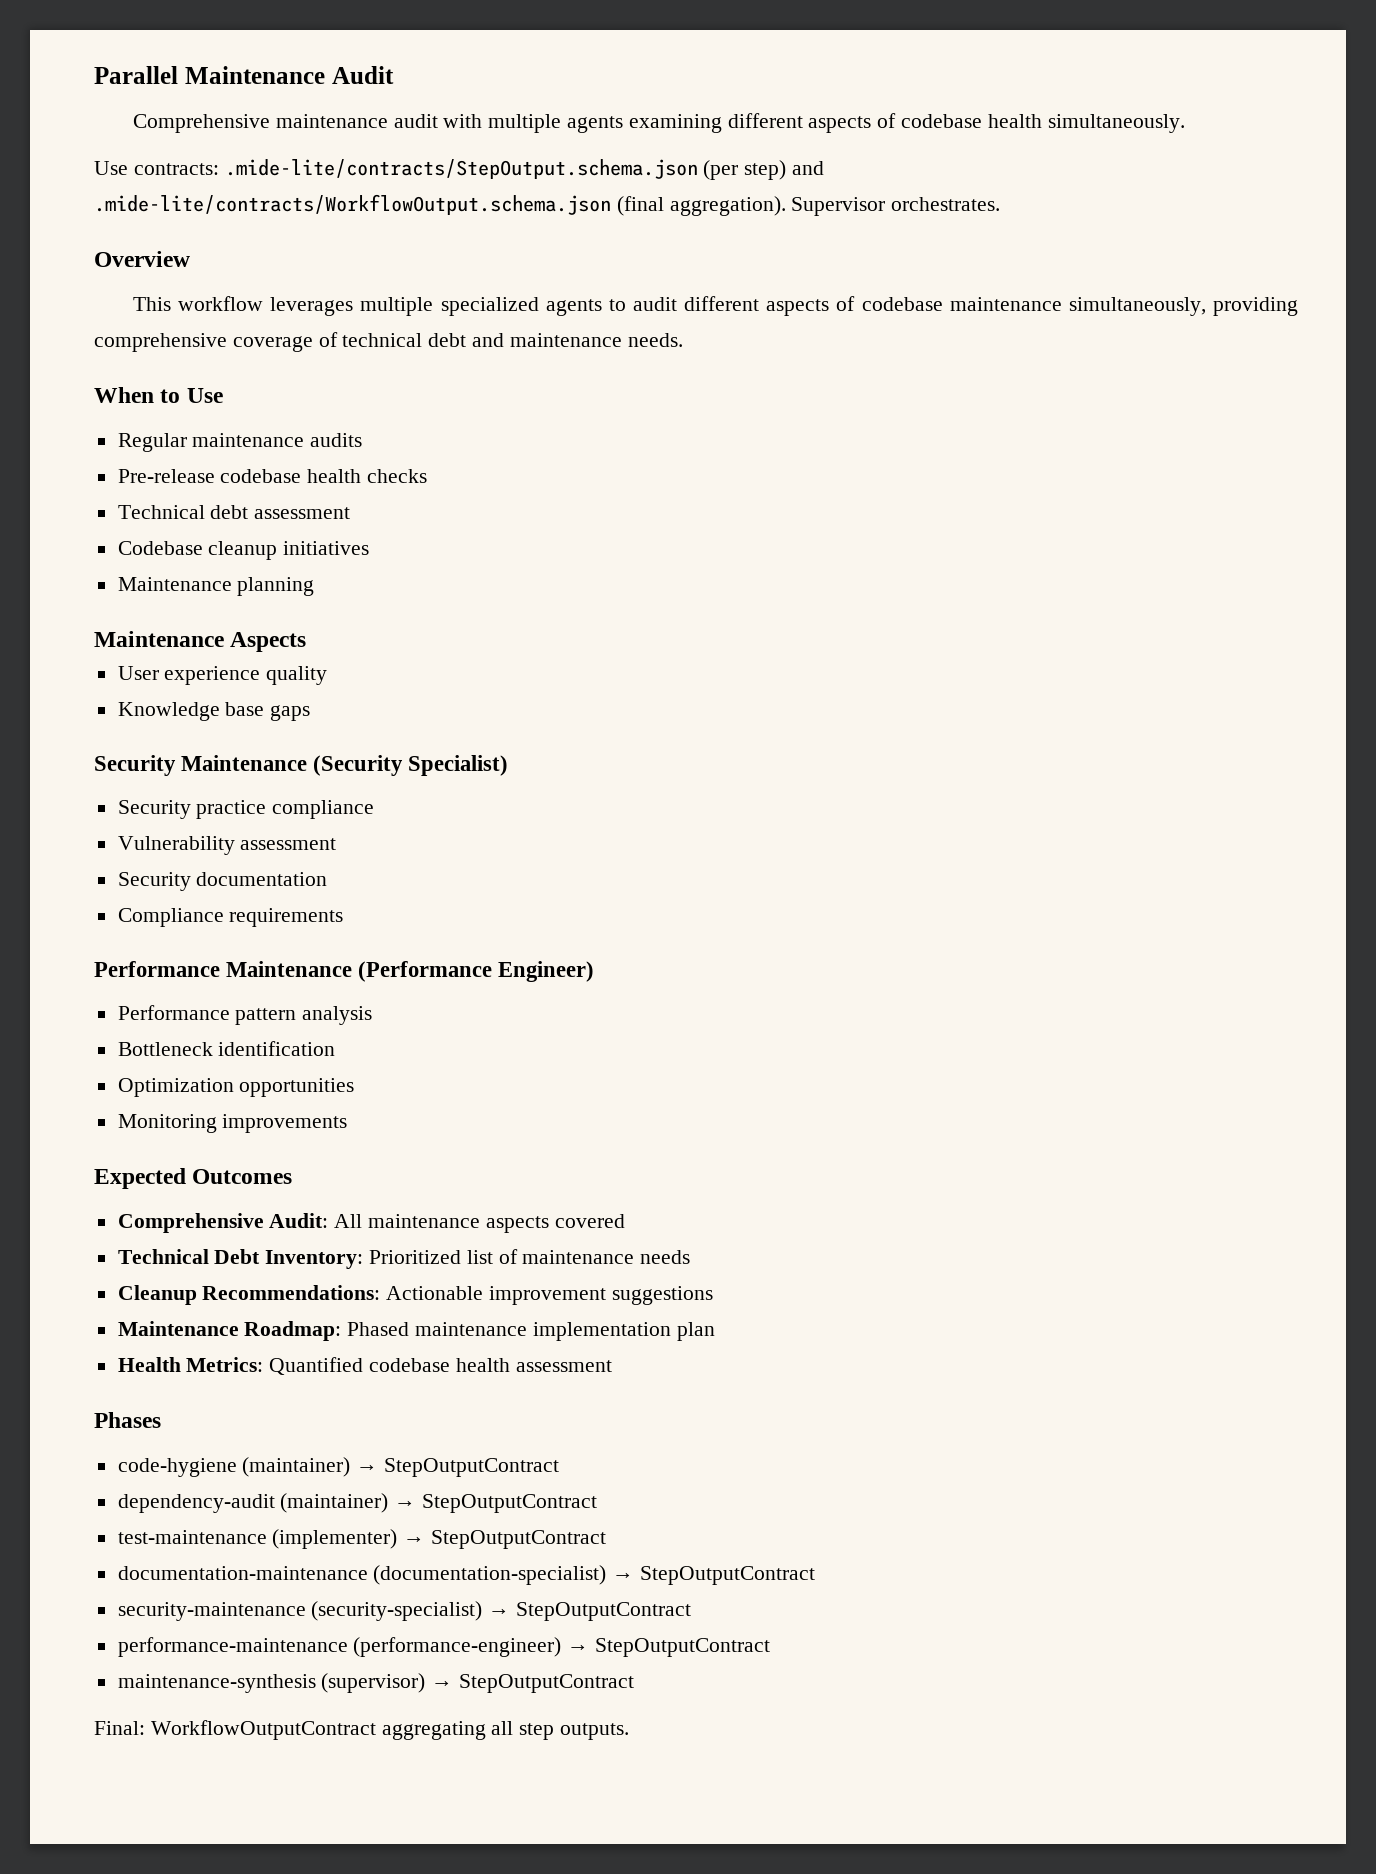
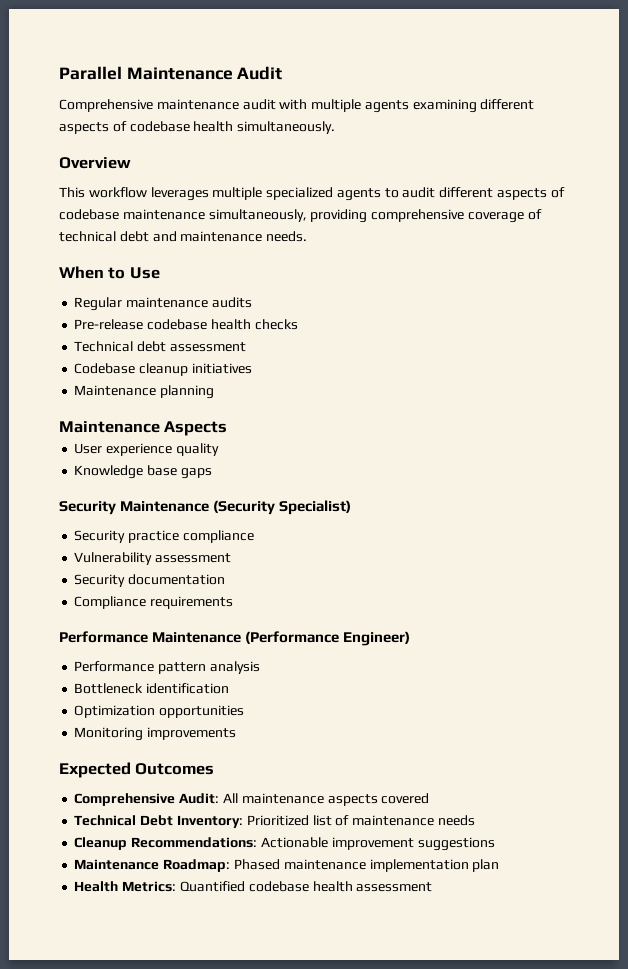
[94,159,825,180] [94,194,1001,216] // Use contracts: .mide-lite/contracts/StepOutput.schema.json (per step) and .mide-lite/contracts/WorkflowOutput.schema.json (final aggregation). Supervisor orchestrates. -> (336, 127) none
[94,1412,161,1428] [117,1457,560,1477] [117,1493,598,1513] [117,1529,607,1549] [117,1565,816,1585] [117,1601,692,1621] [117,1637,771,1657] [117,1673,635,1693] [94,1720,630,1740] // Phases // code-hygiene (maintainer) → StepOutputContract // dependency-audit (maintainer) → StepOutputContract // test-maintenance (implementer) → StepOutputContract // documentation-maintenance (documentation-specialist) → StepOutputContract // security-maintenance (security-specialist) → StepOutputContract // performance-maintenance (performance-engineer) → StepOutputContract // maintenance-synthesis (supervisor) → StepOutputContract // Final: WorkflowOutputContract aggregating all step outputs. -> (433, 887) none

